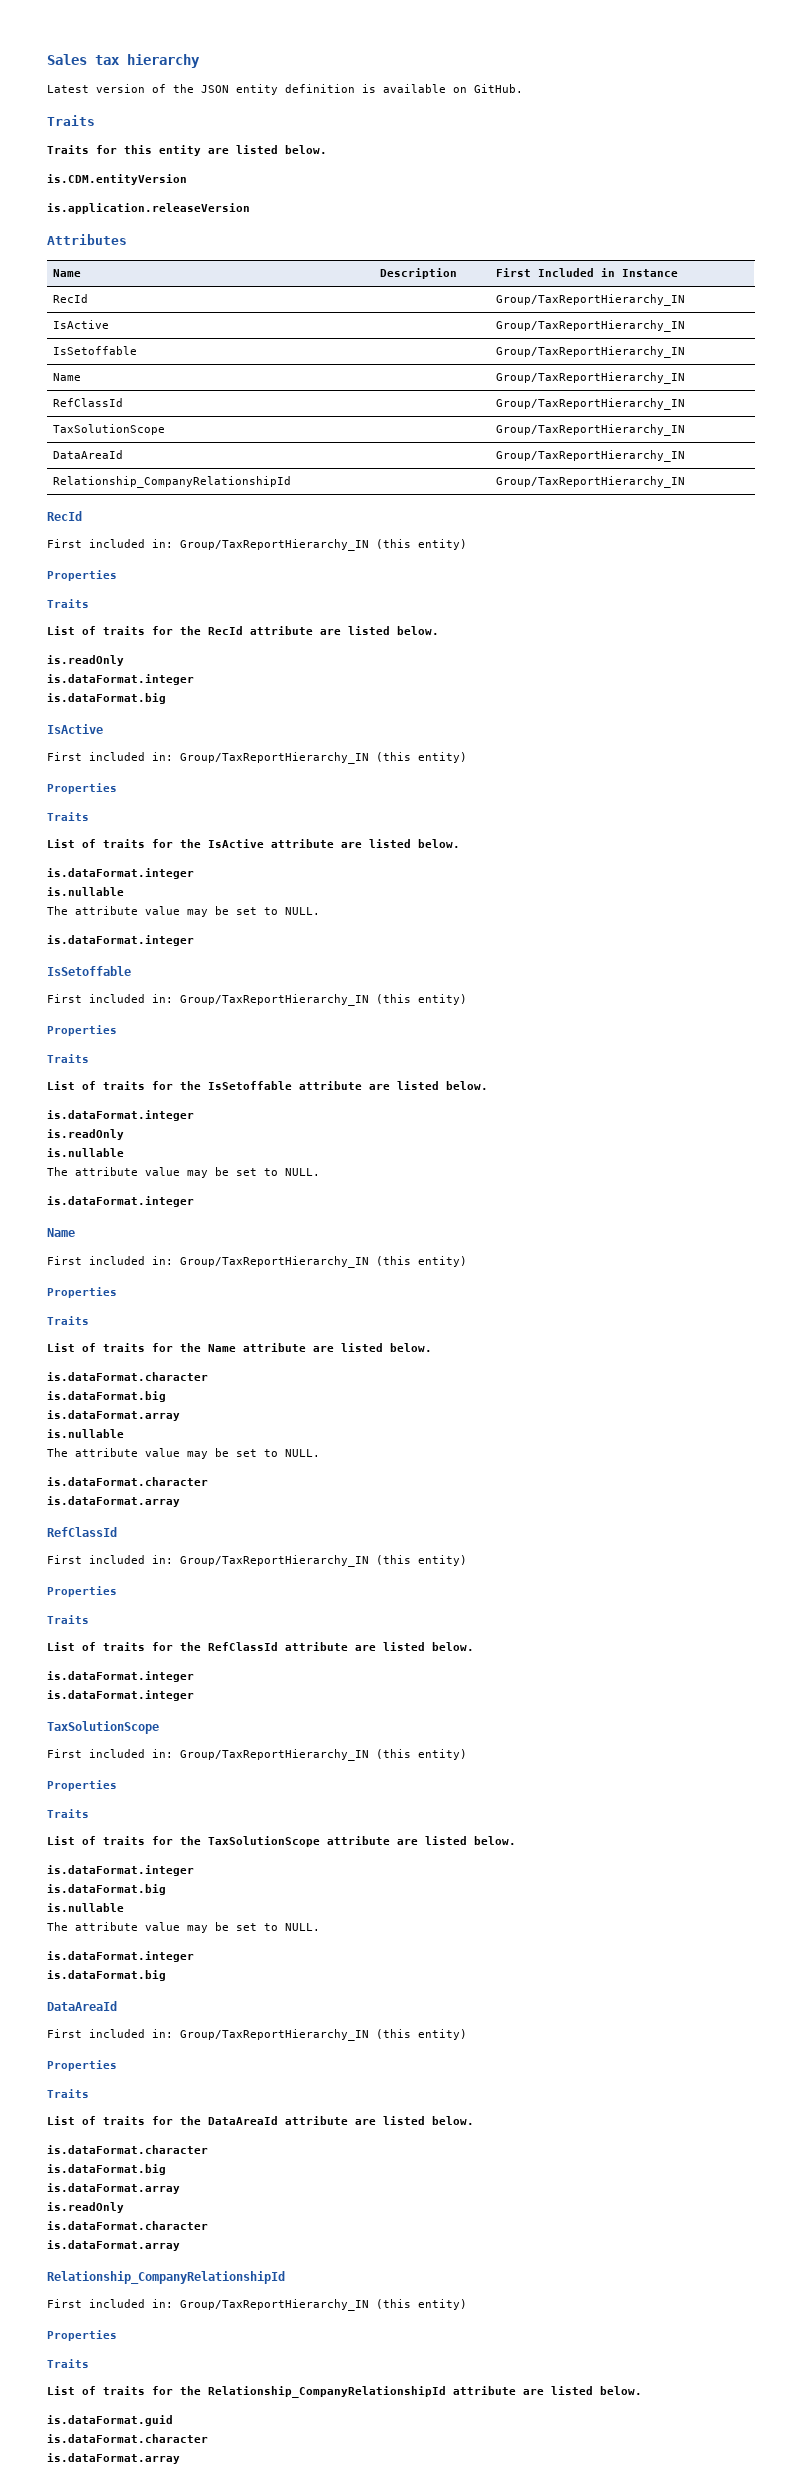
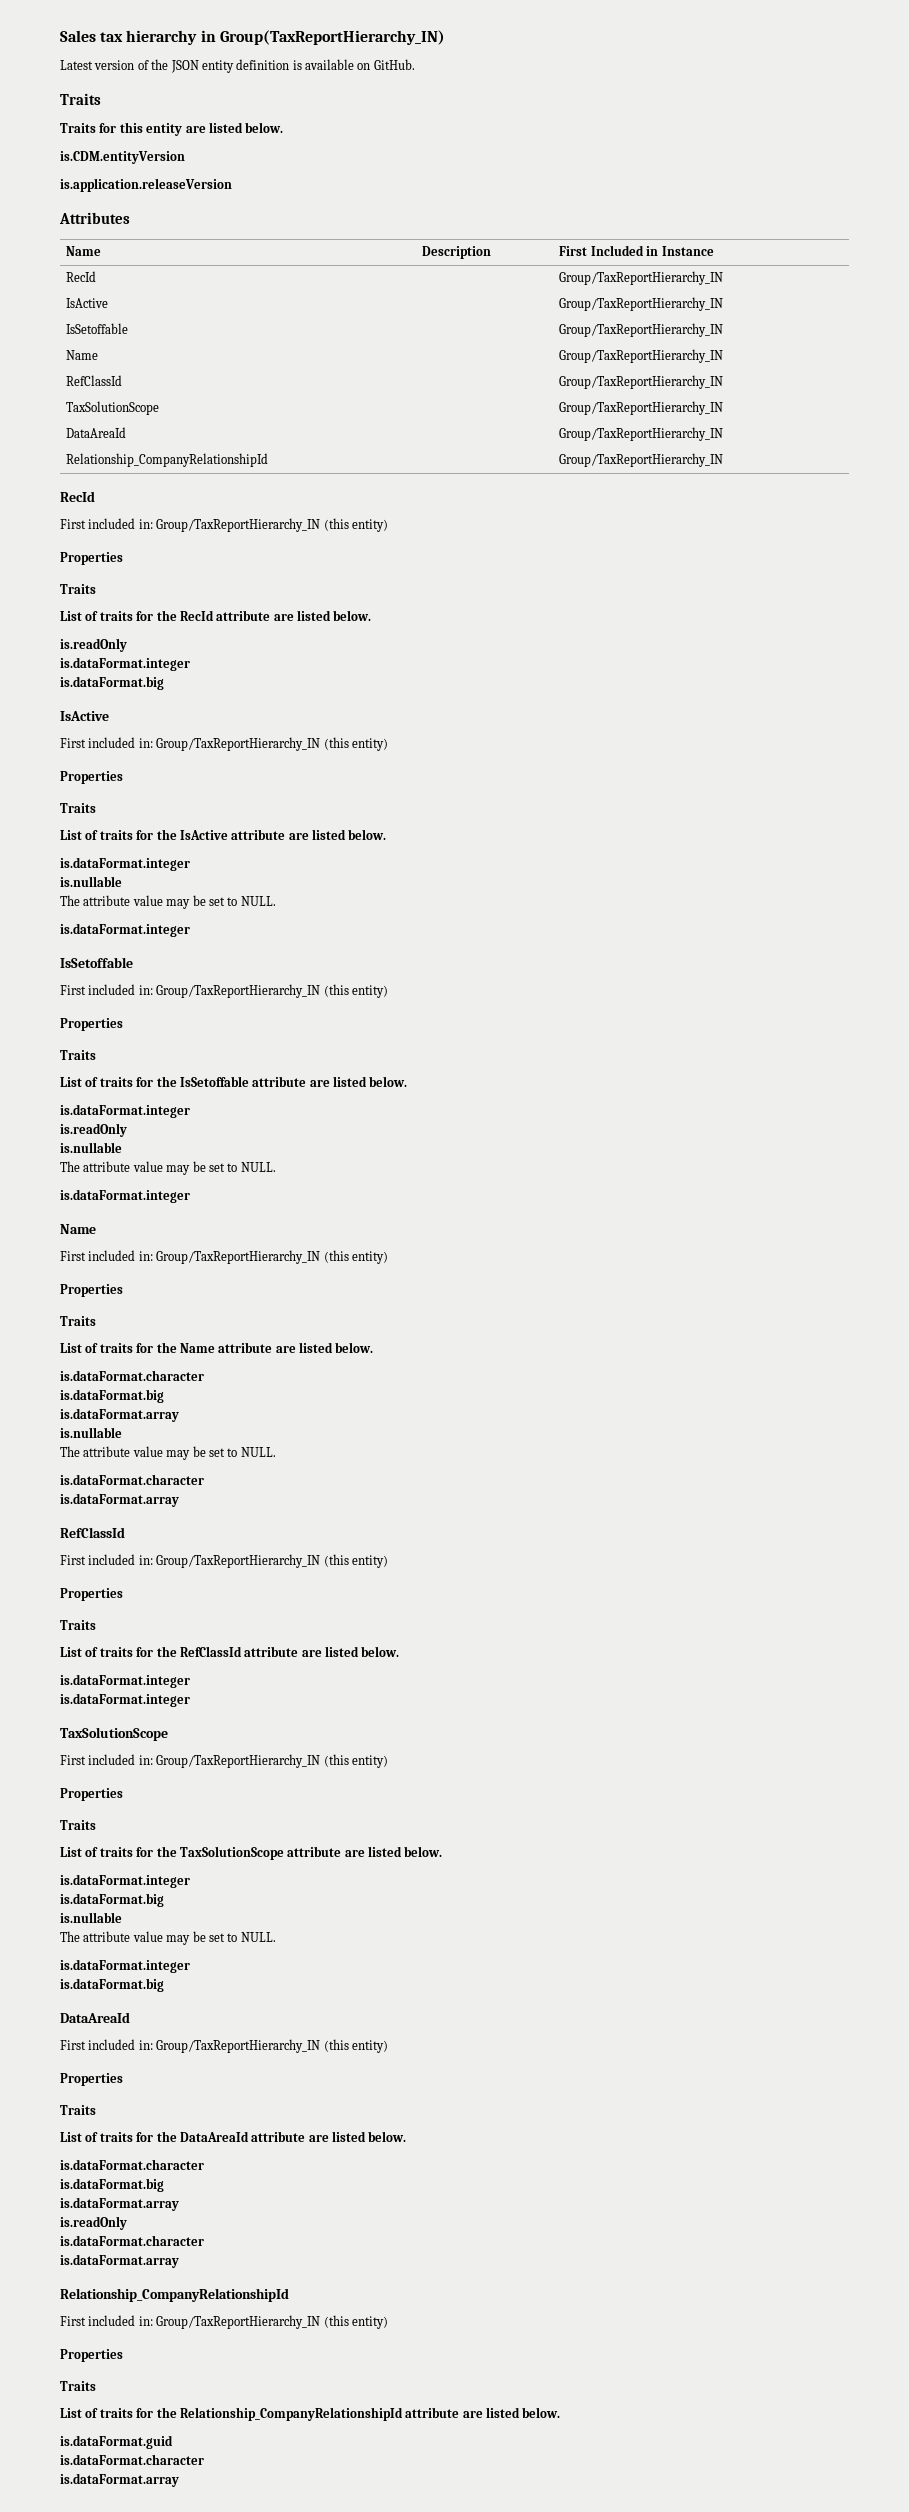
(200, 61) none -> [200,30,445,45] in Group(TaxReportHierarchy_IN)

